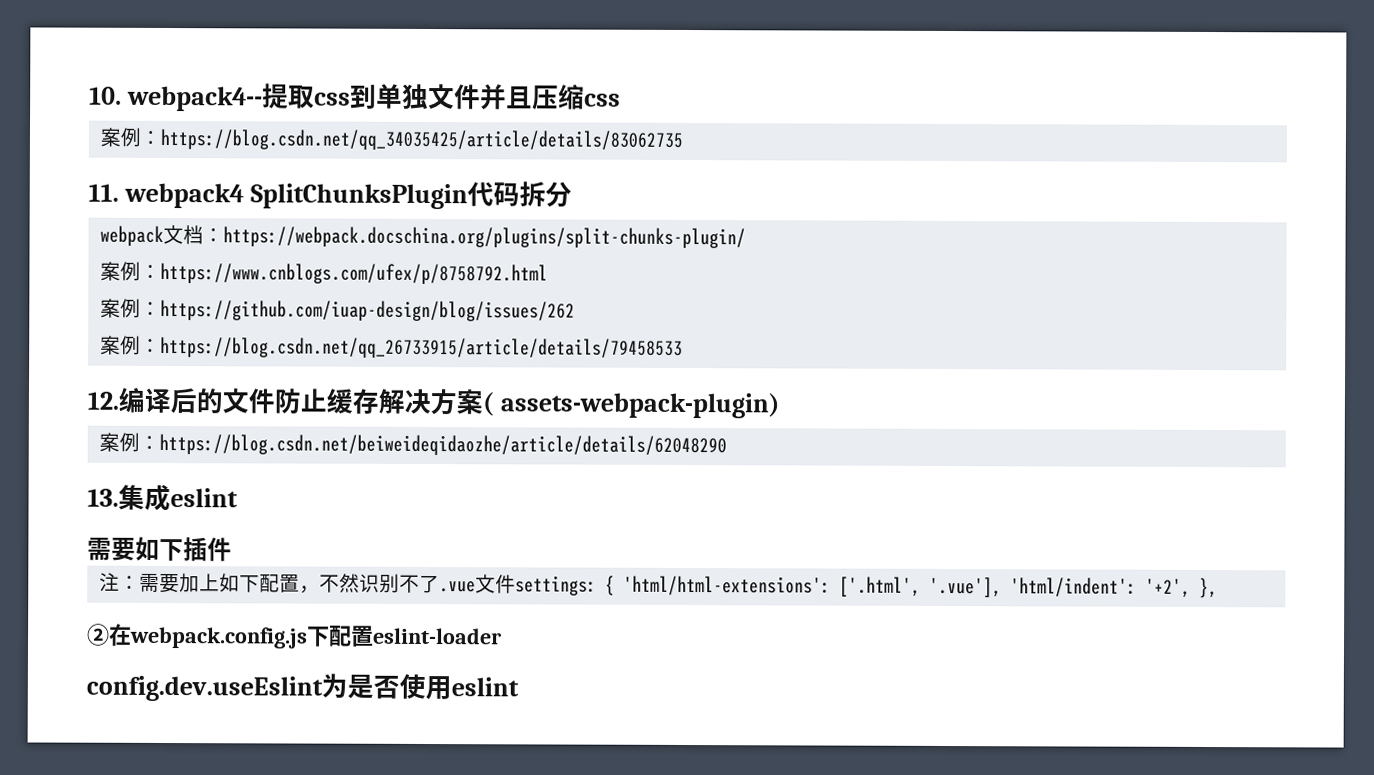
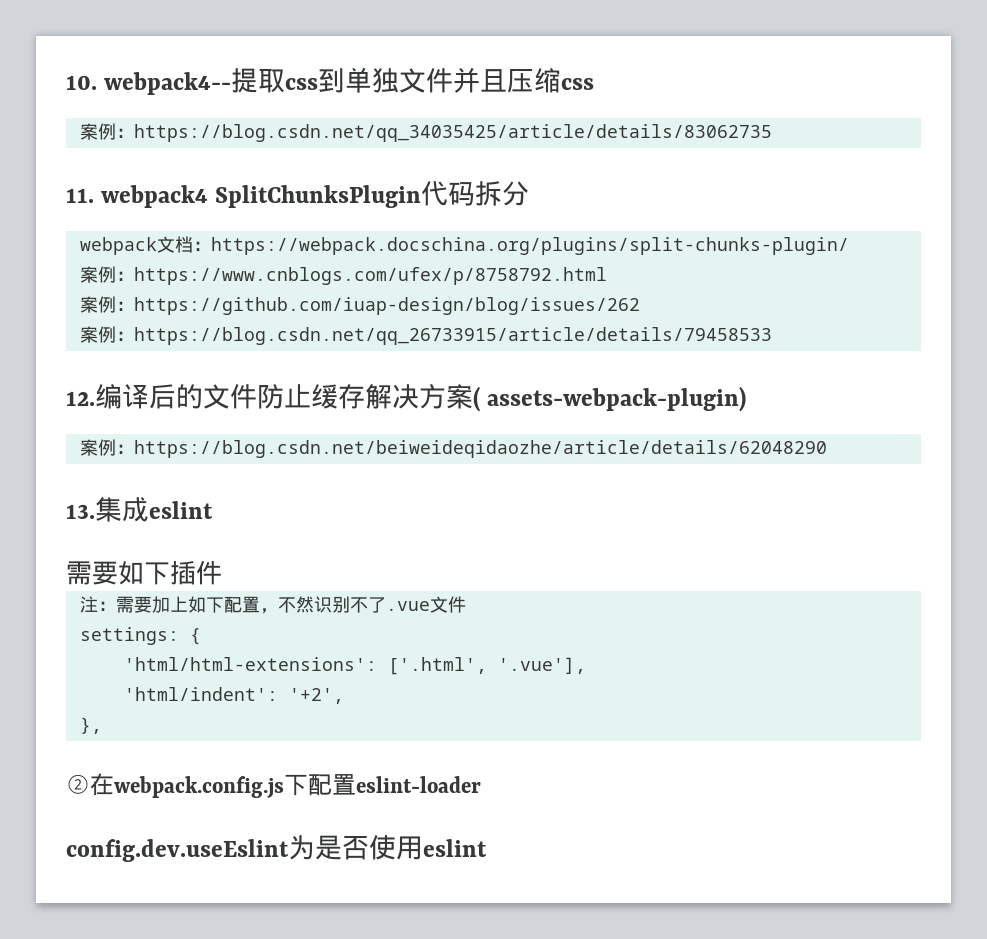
(516, 584) none -> (466, 604) //
(615, 585) none -> (201, 636) //
(1002, 587) none -> (586, 665) //
(1191, 588) none -> (344, 696) //

